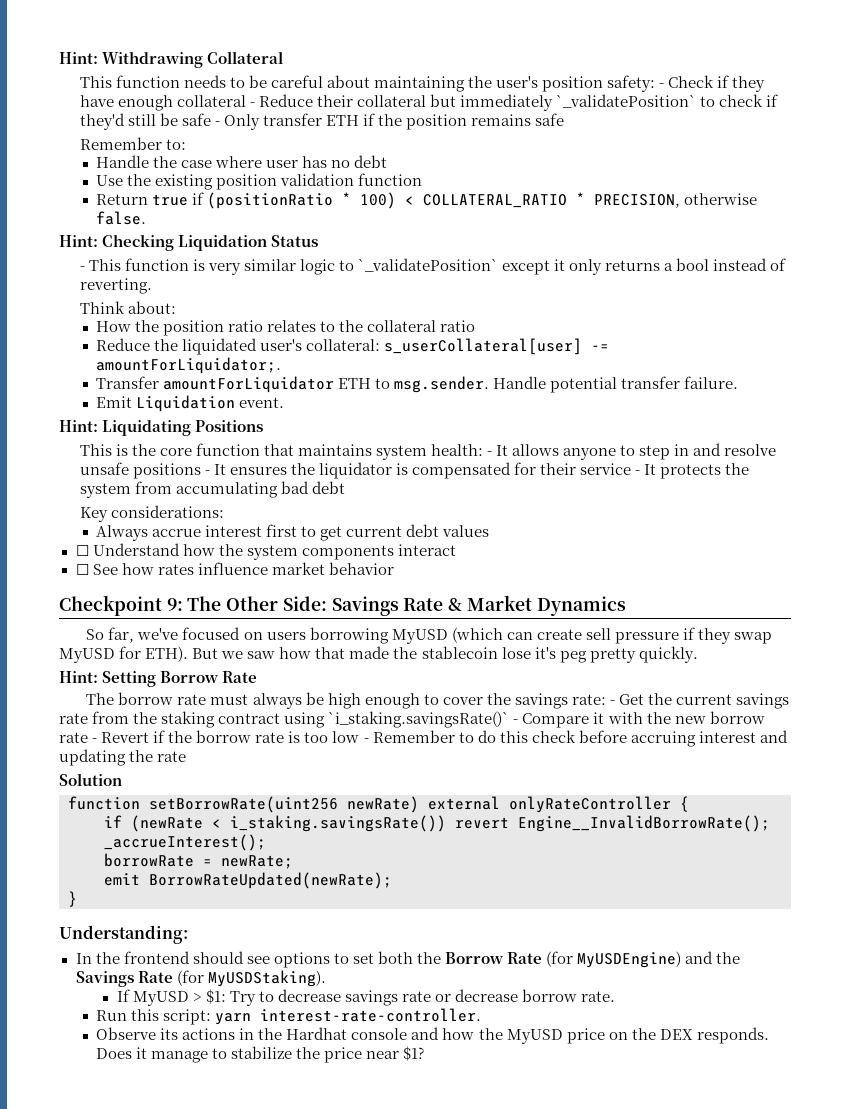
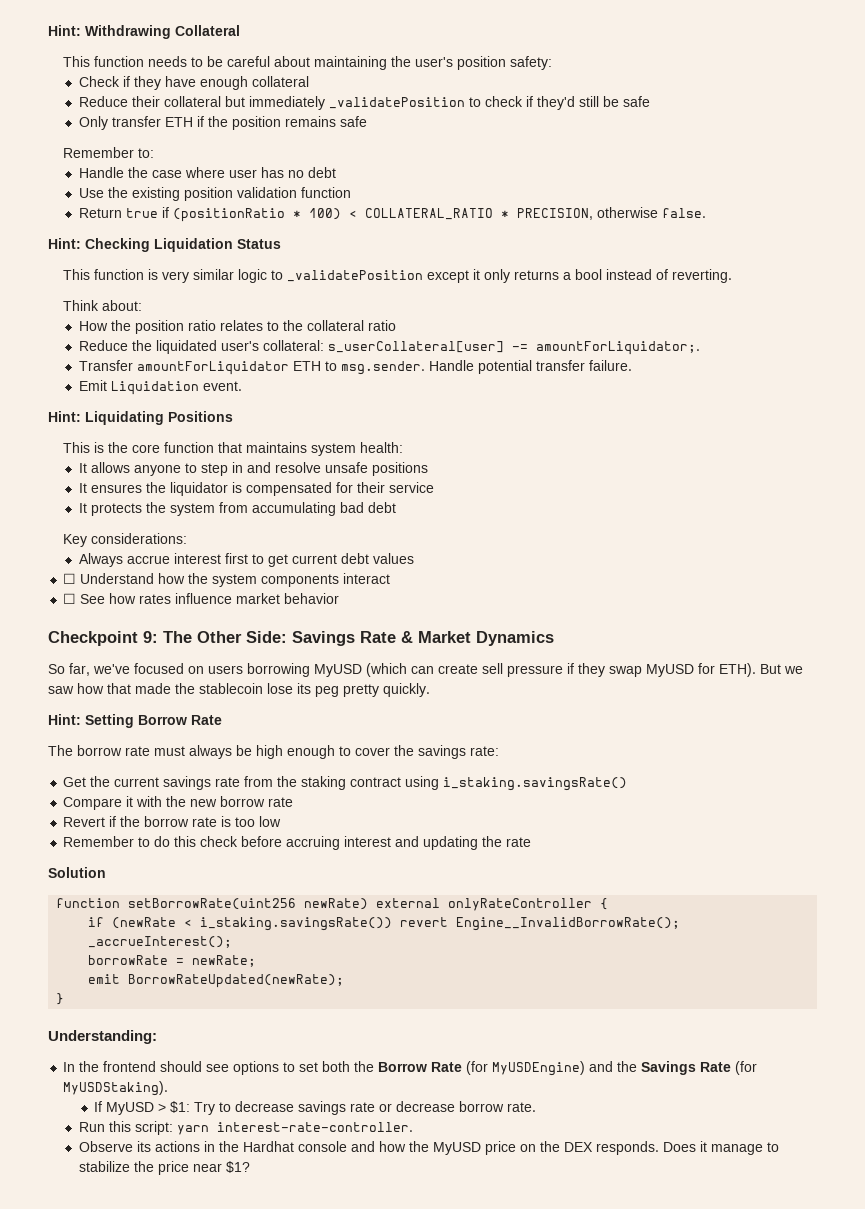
[659,83,665,88] - -> (553, 63) //
[249,102,255,107] - -> (309, 81) //
[556,94,697,108] `_validatePosition` -> [328,97,465,109] _validatePosition
[214,121,220,126] - -> (650, 101) //
[79,266,85,271] - -> (281, 244) none
[357,258,498,272] `_validatePosition` -> [287,270,424,282] _validatePosition
[487,451,493,456] - -> (404, 447) //
[204,470,210,475] - -> (428, 469) //
[635,470,641,475] - -> (434, 487) //
[534,647,556,659] it's -> [297,683,311,694] its
[609,700,615,705] - -> (499, 751) //
[328,711,519,728] `i_staking.savingsRate()` - -> [443,777,628,791] i_staking.savingsRate() //
[92,738,98,743] - -> (294, 802) //
[363,738,369,743] - -> (282, 821) //

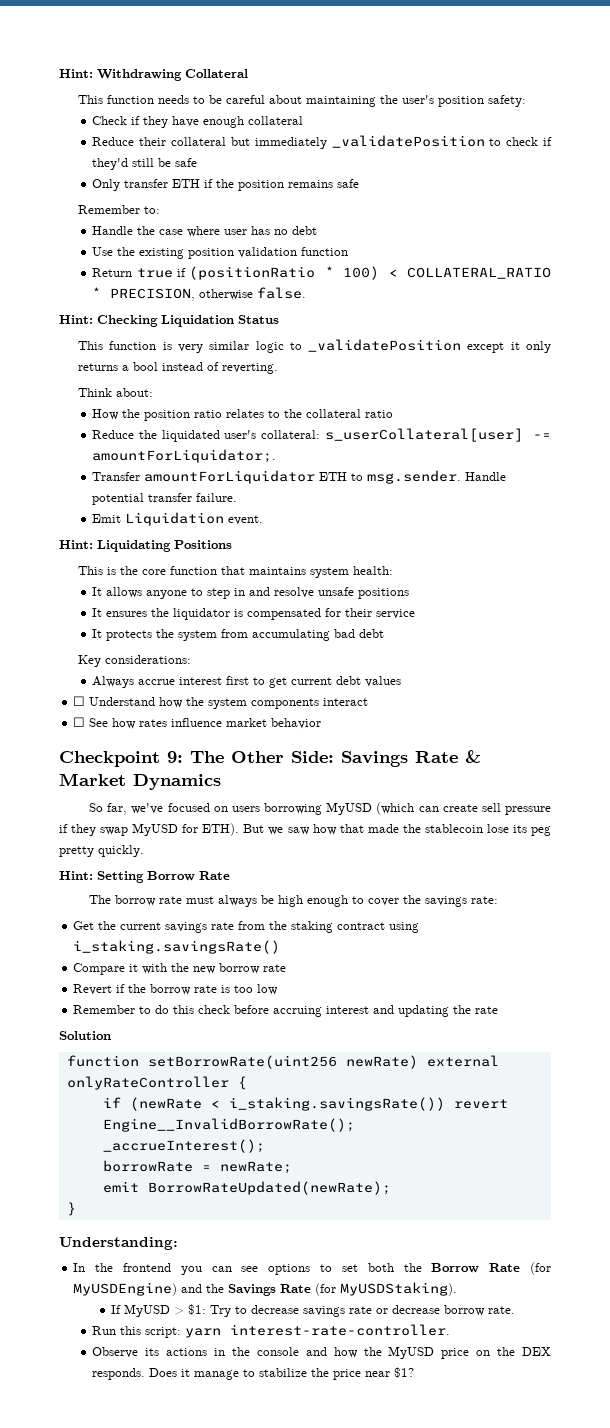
[160,1061,203,1072] should -> [180,1266,232,1275] you can
[242,1141,294,1152] Hardhat -> (250, 1351) none

